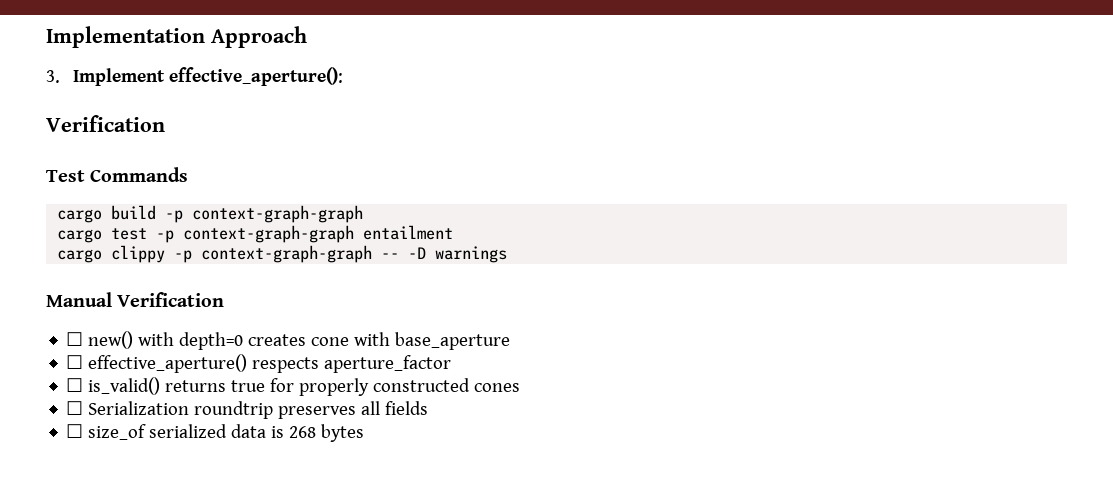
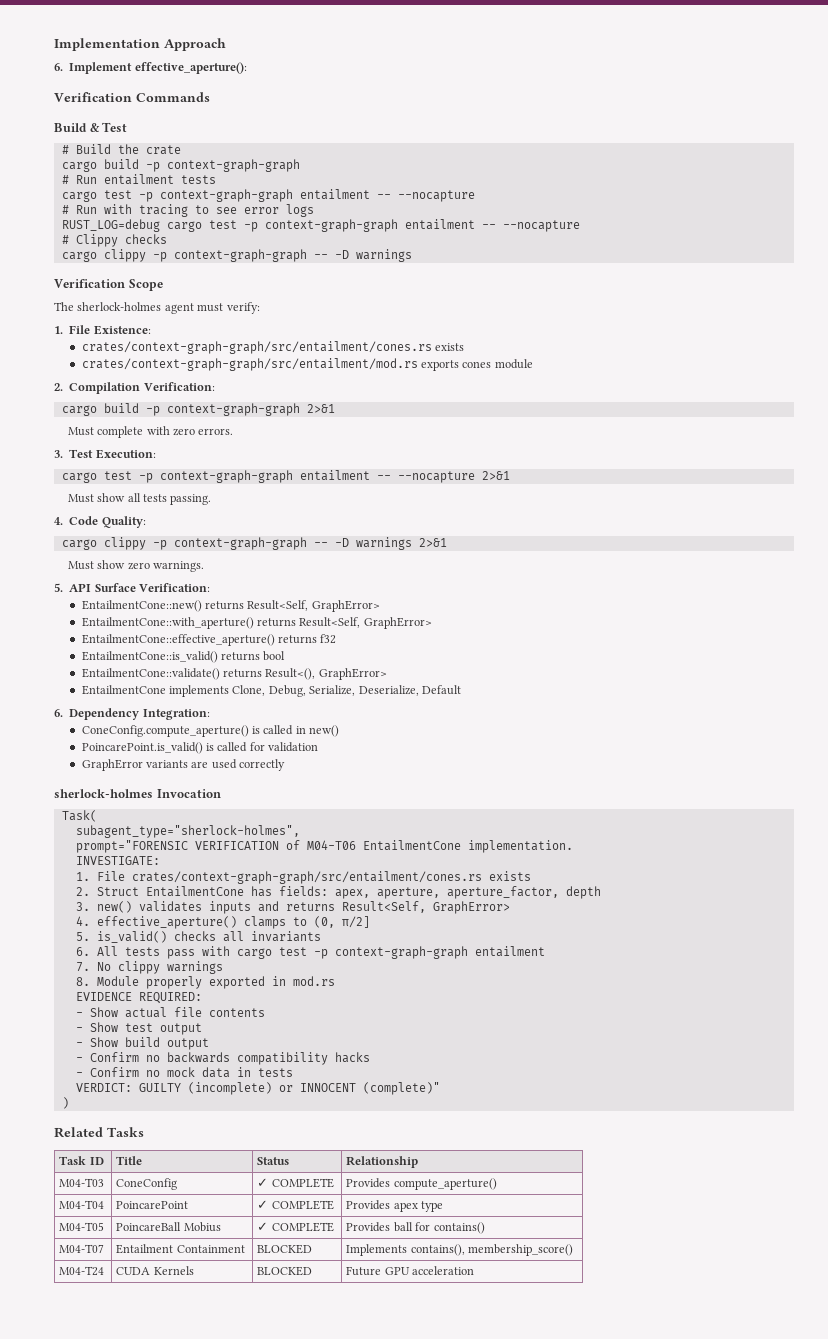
[46,70,60,83] 3. -> [54,63,63,71] 6.
[46,167,189,182] [57,205,364,223] [57,225,454,243] // Test Commands // cargo build -p context-graph-graph // cargo test -p context-graph-graph entailment -> [136,92,210,102] [54,122,128,132] [61,144,181,155] [61,159,300,172] [61,174,216,185] [61,189,475,202] [61,204,314,217] [61,219,580,232] [61,234,167,247] Commands // Build & Test // # Build the crate // cargo build -p context-graph-graph // # Run entailment tests // cargo test -p context-graph-graph entailment -- --nocapture // # Run with tracing to see error logs // RUST_LOG=debug cargo test -p context-graph-graph entailment -- --nocapture // # Clippy checks
[46,292,225,307] [66,331,511,350] [66,354,452,373] [66,377,521,396] [66,401,429,419] [66,424,365,442] Manual Verification // ☐ new() with depth=0 creates cone with base_aperture // ☐ effective_aperture() respects aperture_factor // ☐ is_valid() returns true for properly constructed cones // ☐ Serialization roundtrip preserves all fields // ☐ size_of serialized data is 268 bytes -> [54,279,163,291] [54,302,260,314] [54,325,151,335] [81,341,465,354] [81,358,533,371] [54,382,215,394] [61,403,335,416] [67,426,234,438] [54,449,156,459] [61,470,510,483] [67,493,212,505] [54,516,146,528] [61,537,447,550] [67,560,205,572] [54,583,210,592] [81,600,380,612] [81,617,432,629] [81,634,337,646] [81,651,286,663] [81,668,387,680] [81,685,461,697] [54,708,210,720] [81,725,340,737] [81,742,319,754] [81,759,286,771] [54,789,221,798] [61,810,97,822] [75,825,300,838] [75,840,573,853] [75,856,160,865] [75,871,531,884] [75,886,601,899] [75,901,510,914] [75,916,370,929] [75,931,321,943] [75,946,545,959] [75,961,223,974] [75,976,335,989] [75,992,202,1004] [75,1007,265,1018] [75,1022,202,1035] [75,1037,209,1050] [75,1052,370,1065] [75,1067,293,1078] [75,1082,440,1095] [61,1097,69,1109] [54,1127,144,1138] [59,1156,104,1165] [116,1156,143,1165] [257,1157,290,1165] [346,1156,419,1168] [59,1178,105,1187] [116,1178,178,1190] [257,1178,334,1188] [346,1178,497,1190] [59,1200,105,1209] [116,1201,189,1209] [257,1200,334,1210] [346,1200,444,1212] [59,1222,105,1231] [116,1222,221,1232] [257,1222,334,1232] [346,1222,485,1234] [59,1244,105,1253] [116,1244,245,1254] [257,1244,313,1254] [346,1244,574,1256] [59,1266,105,1276] [116,1266,194,1275] [257,1266,313,1276] [346,1266,475,1276] Verification Scope // The sherlock-holmes agent must verify: // 1. File Existence: // crates/context-graph-graph/src/entailment/cones.rs exists // crates/context-graph-graph/src/entailment/mod.rs exports cones module // 2. Compilation Verification: // cargo build -p context-graph-graph 2>&1 // Must complete with zero errors. // 3. Test Execution: // cargo test -p context-graph-graph entailment -- --nocapture 2>&1 // Must show all tests passing. // 4. Code Quality: // cargo clippy -p context-graph-graph -- -D warnings 2>&1 // Must show zero warnings. // 5. API Surface Verification: // EntailmentCone::new() returns Result<Self, GraphError> // EntailmentCone::with_aperture() returns Result<Self, GraphError> // EntailmentCone::effective_aperture() returns f32 // EntailmentCone::is_valid() returns bool // EntailmentCone::validate() returns Result<(), GraphError> // EntailmentCone implements Clone, Debug, Serialize, Deserialize, Default // 6. Dependency Integration: // ConeConfig.compute_aperture() is called in new() // PoincarePoint.is_valid() is called for validation // GraphError variants are used correctly // sherlock-holmes Invocation // Task( // subagent_type="sherlock-holmes", // prompt="FORENSIC VERIFICATION of M04-T06 EntailmentCone implementation. // INVESTIGATE: // 1. File crates/context-graph-graph/src/entailment/cones.rs exists // 2. Struct EntailmentCone has fields: apex, aperture, aperture_factor, depth // 3. new() validates inputs and returns Result<Self, GraphError> // 4. effective_aperture() clamps to (0, π/2] // 5. is_valid() checks all invariants // 6. All tests pass with cargo test -p context-graph-graph entailment // 7. No clippy warnings // 8. Module properly exported in mod.rs // EVIDENCE REQUIRED: // - Show actual file contents // - Show test output // - Show build output // - Confirm no backwards compatibility hacks // - Confirm no mock data in tests // VERDICT: GUILTY (incomplete) or INNOCENT (complete)" // ) // Related Tasks // Task ID | Title | Status | Relationship // M04-T03 | ConeConfig | ✓ COMPLETE | Provides compute_aperture() // M04-T04 | PoincarePoint | ✓ COMPLETE | Provides apex type // M04-T05 | PoincareBall Mobius | ✓ COMPLETE | Provides ball for contains() // M04-T07 | Entailment Containment | BLOCKED | Implements contains(), membership_score() // M04-T24 | CUDA Kernels | BLOCKED | Future GPU acceleration

